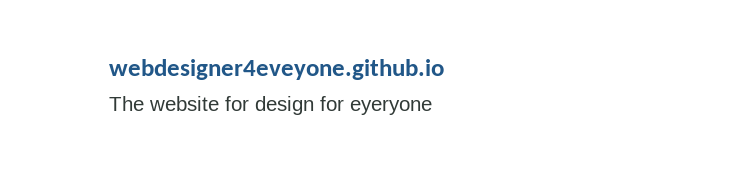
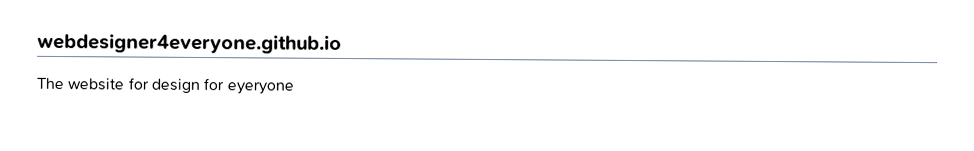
[109,59,444,80] webdesigner4eveyone.github.io -> [37,32,342,54] webdesigner4everyone.github.io

